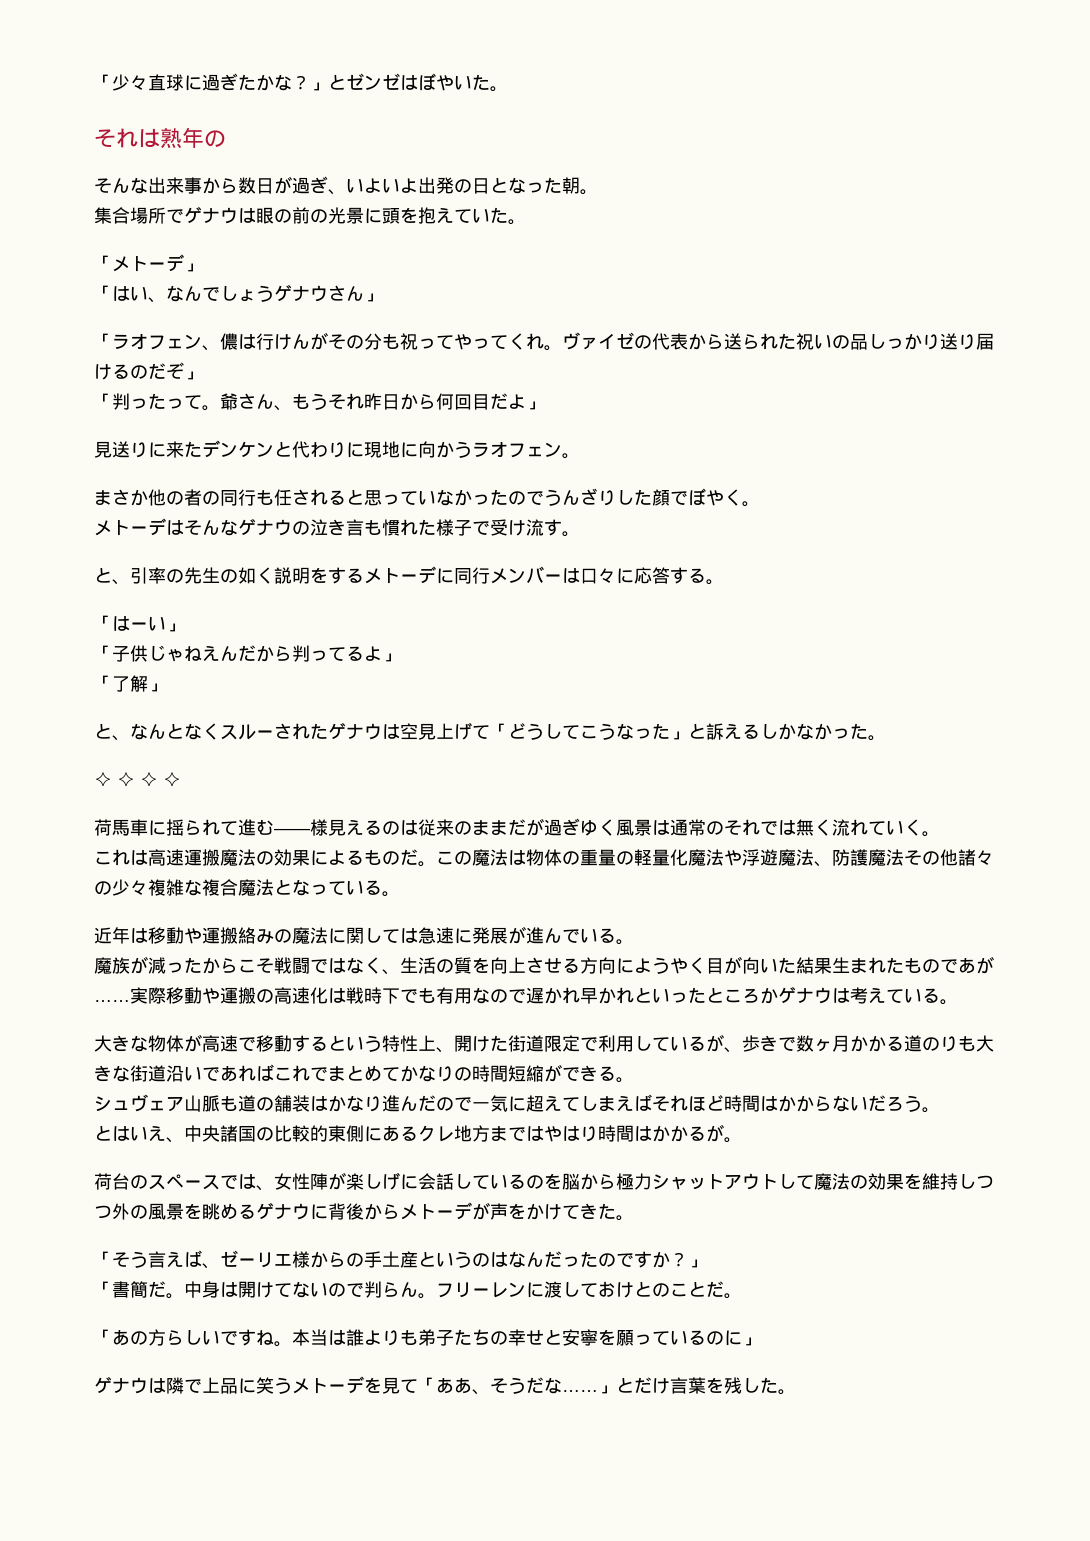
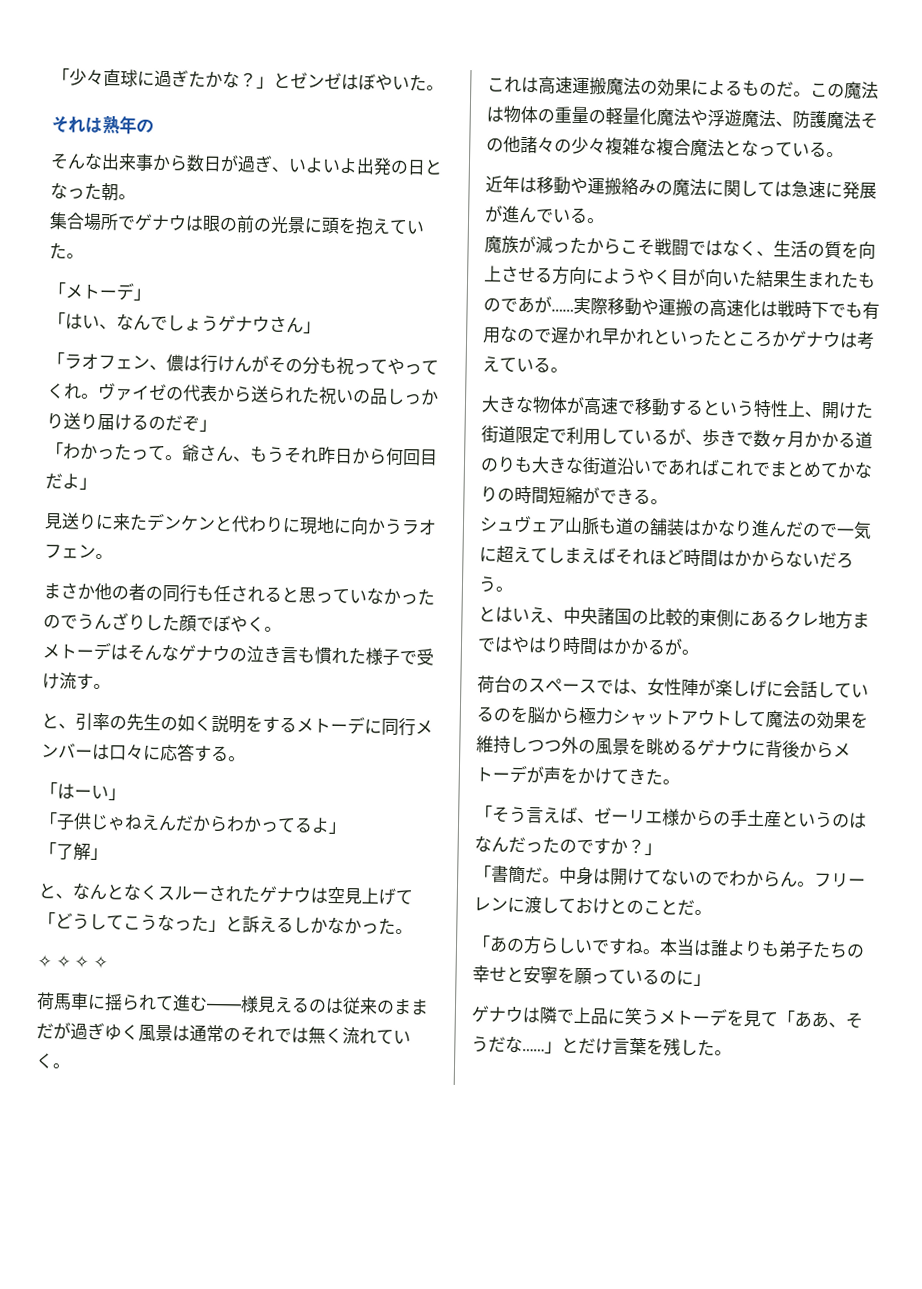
[112,393,130,410] 判 -> [63,443,98,460] わか
[292,645,310,662] 判 -> [226,816,262,833] わか
[364,1281,382,1298] 判 -> [729,870,764,888] わか

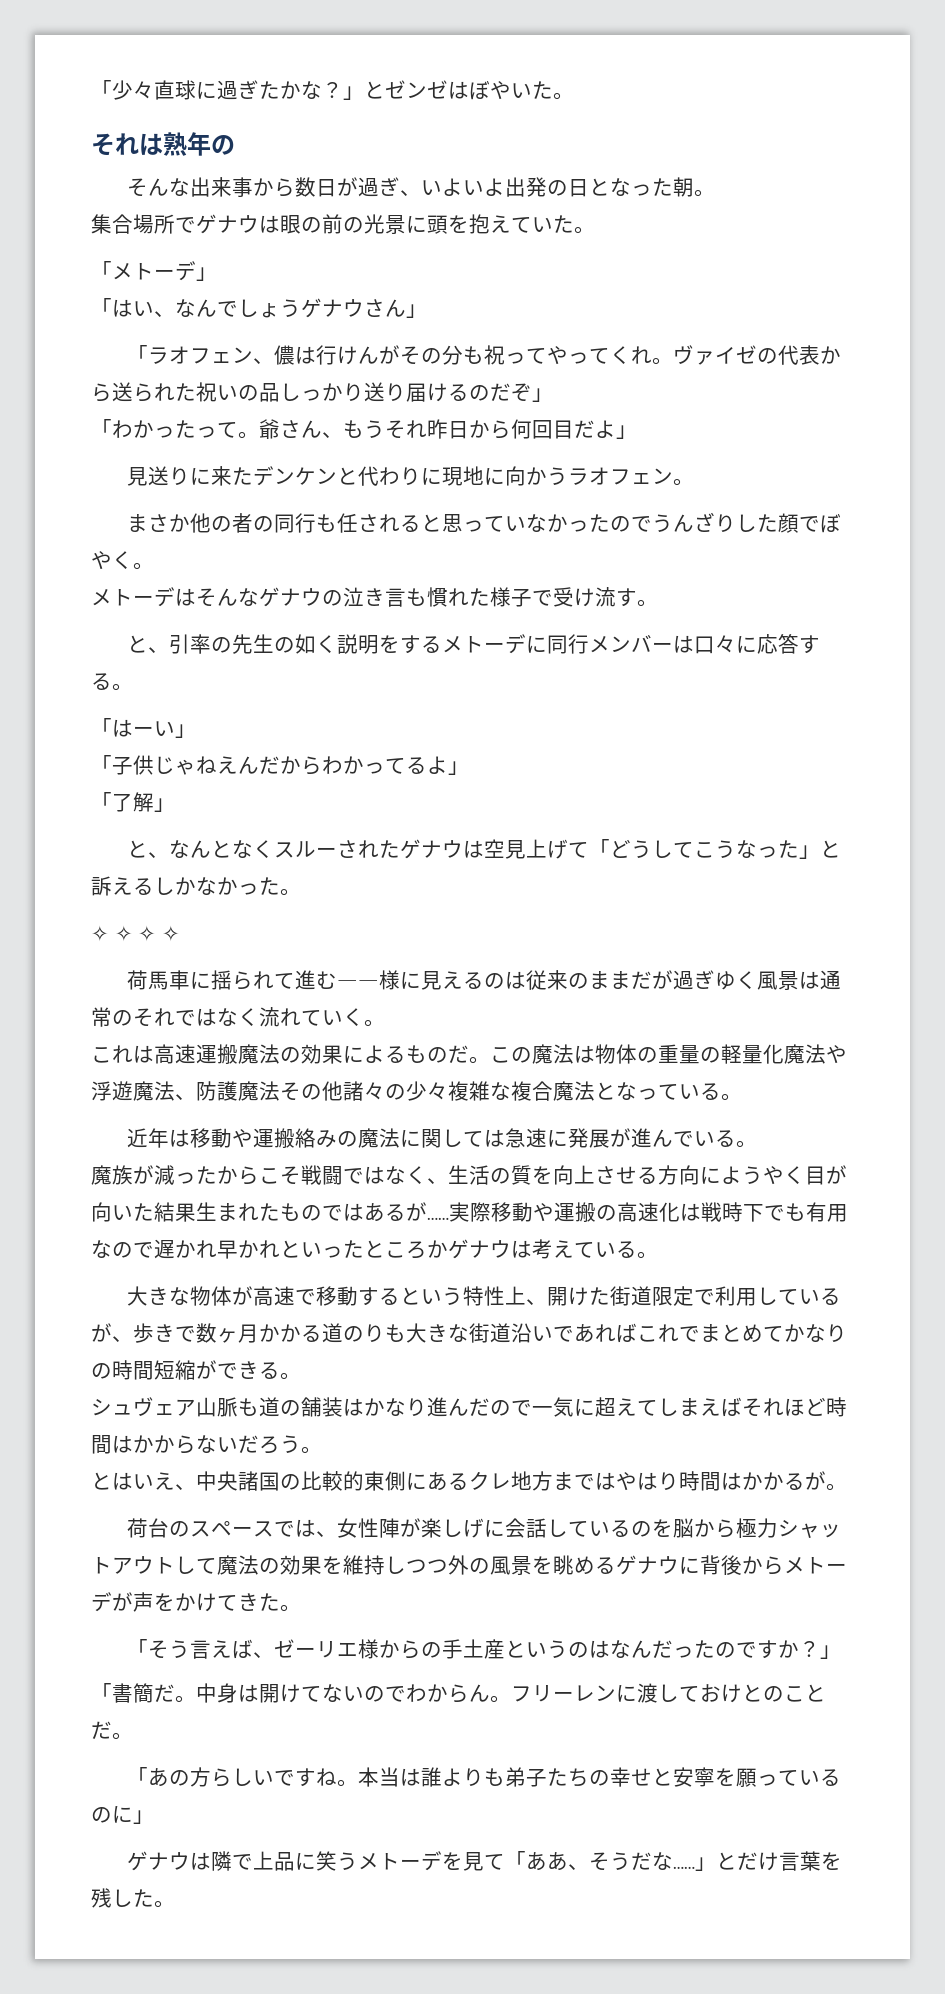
(259, 1004) none -> [400,972,422,989] に
[308,1026,326,1044] 無 -> [217,1008,238,1026] な
[517,295,535,314] あ -> [343,1203,406,1222] はある

